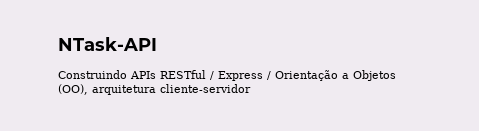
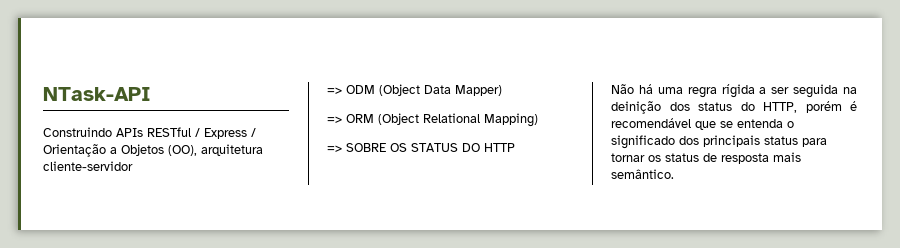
(251, 88) none -> [327,84,502,96] [327,113,538,127] [327,143,515,152] [611,84,857,98] [611,101,857,114] [611,118,794,130] [611,135,827,149] [611,152,801,164] [611,169,674,179] // => ODM (Object Data Mapper) // => ORM (Object Relational Mapping) // => SOBRE OS STATUS DO HTTP // Não há uma regra rígida a ser seguida na deinição dos status do HTTP, porém é recomendável que se entenda o significado dos principais status para tornar os status de resposta mais semântico.

